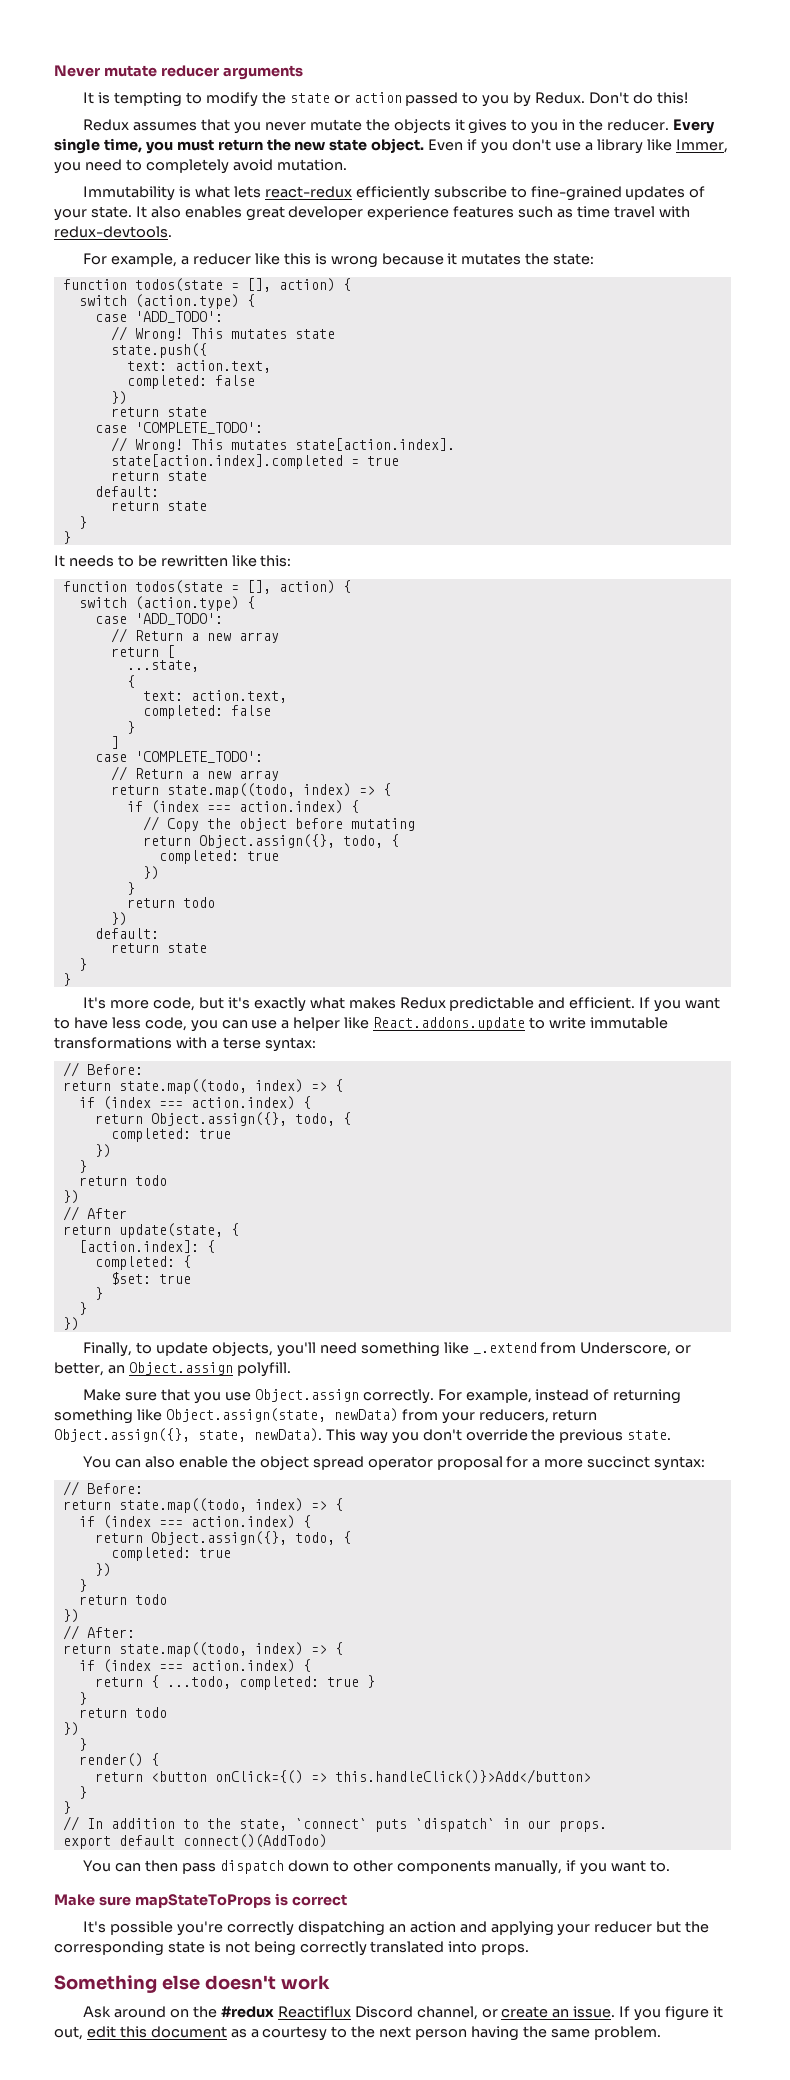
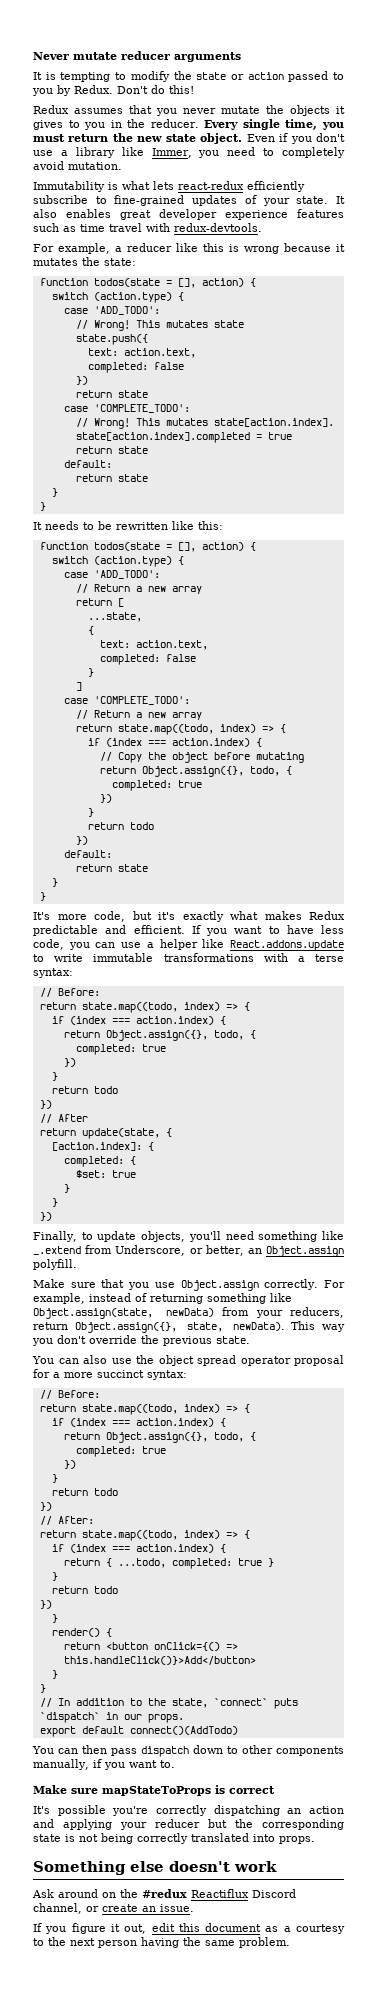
[178,1456,228,1468] enable -> [111,1358,132,1364] use
(616, 2012) none -> (194, 1908) //

